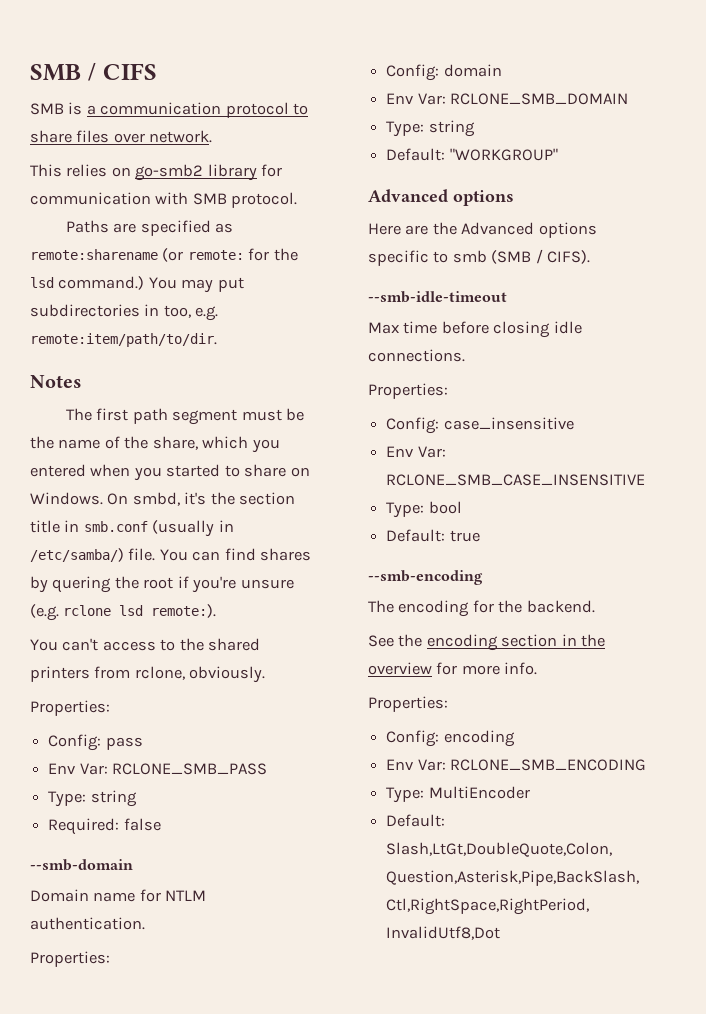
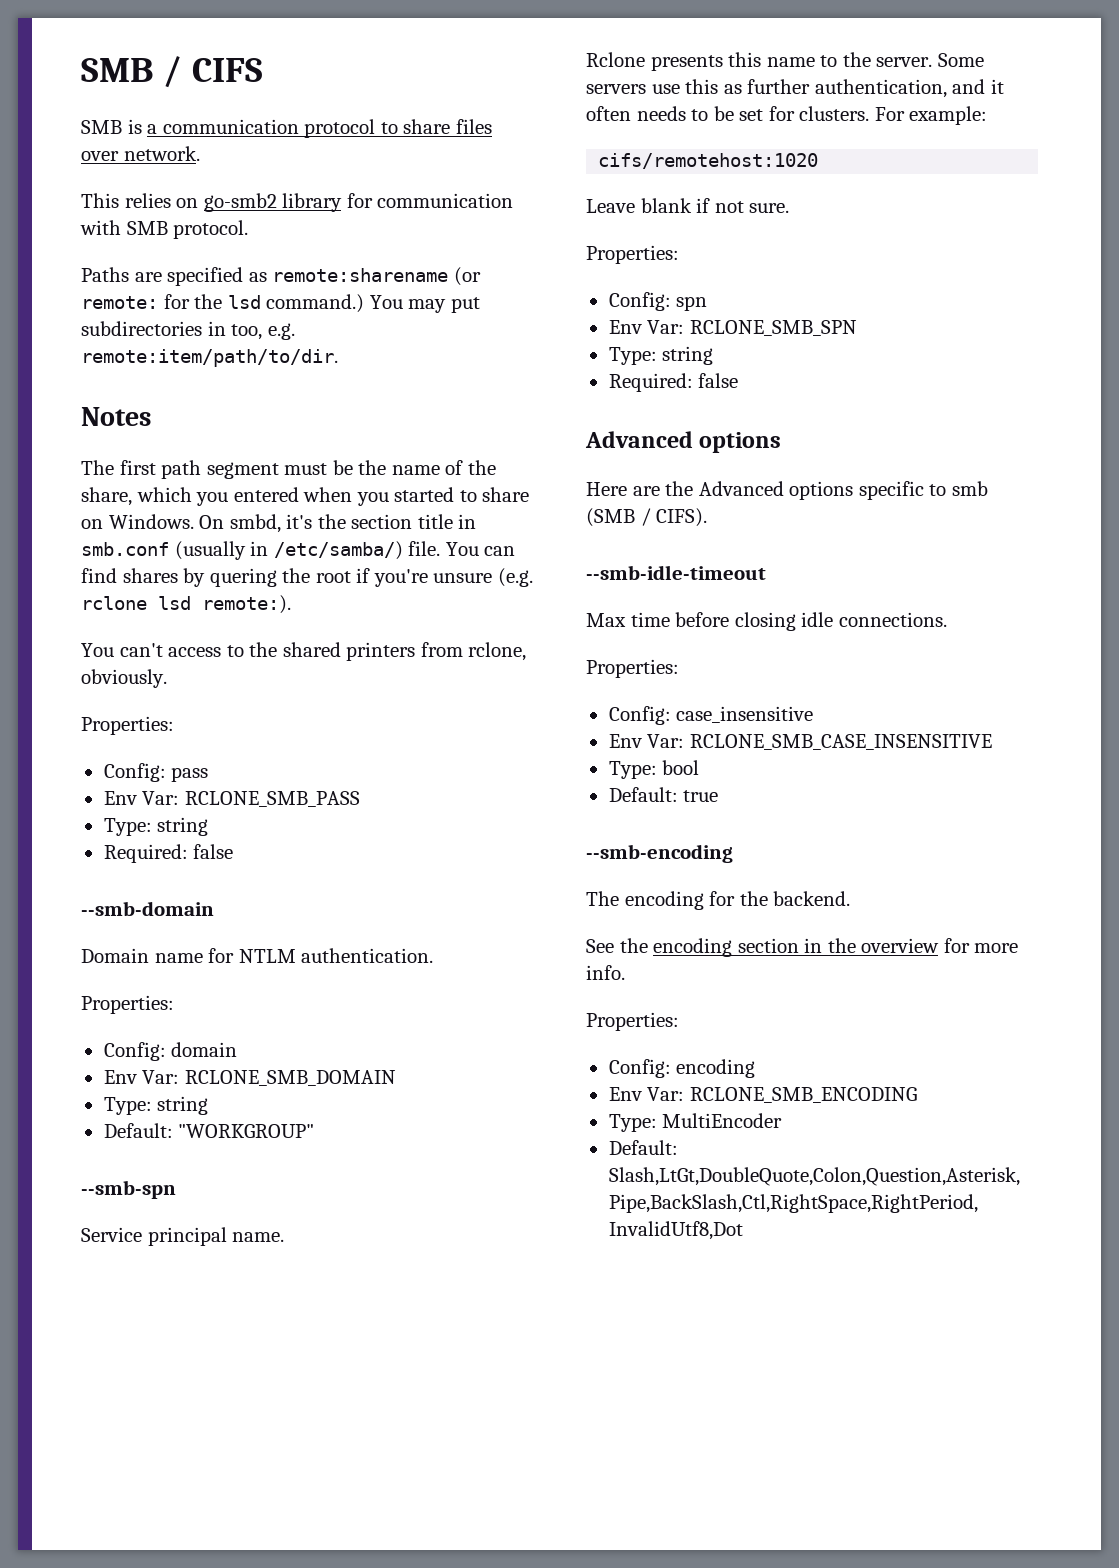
(558, 154) none -> [81,1180,176,1199] [81,1227,285,1246] [586,52,984,71] [586,79,1004,98] [586,106,988,125] [598,153,819,169] [586,198,790,213] [586,245,679,264] [608,292,708,311] [608,320,857,336] [608,346,714,365] [608,373,739,392] // --smb-spn // Service principal name. // Rclone presents this name to the server. Some servers use this as further authentication, and it often needs to be set for clusters. For example: // cifs/remotehost:1020 // Leave blank if not sure. // Properties: // Config: spn // Env Var: RCLONE_SMB_SPN // Type: string // Required: false

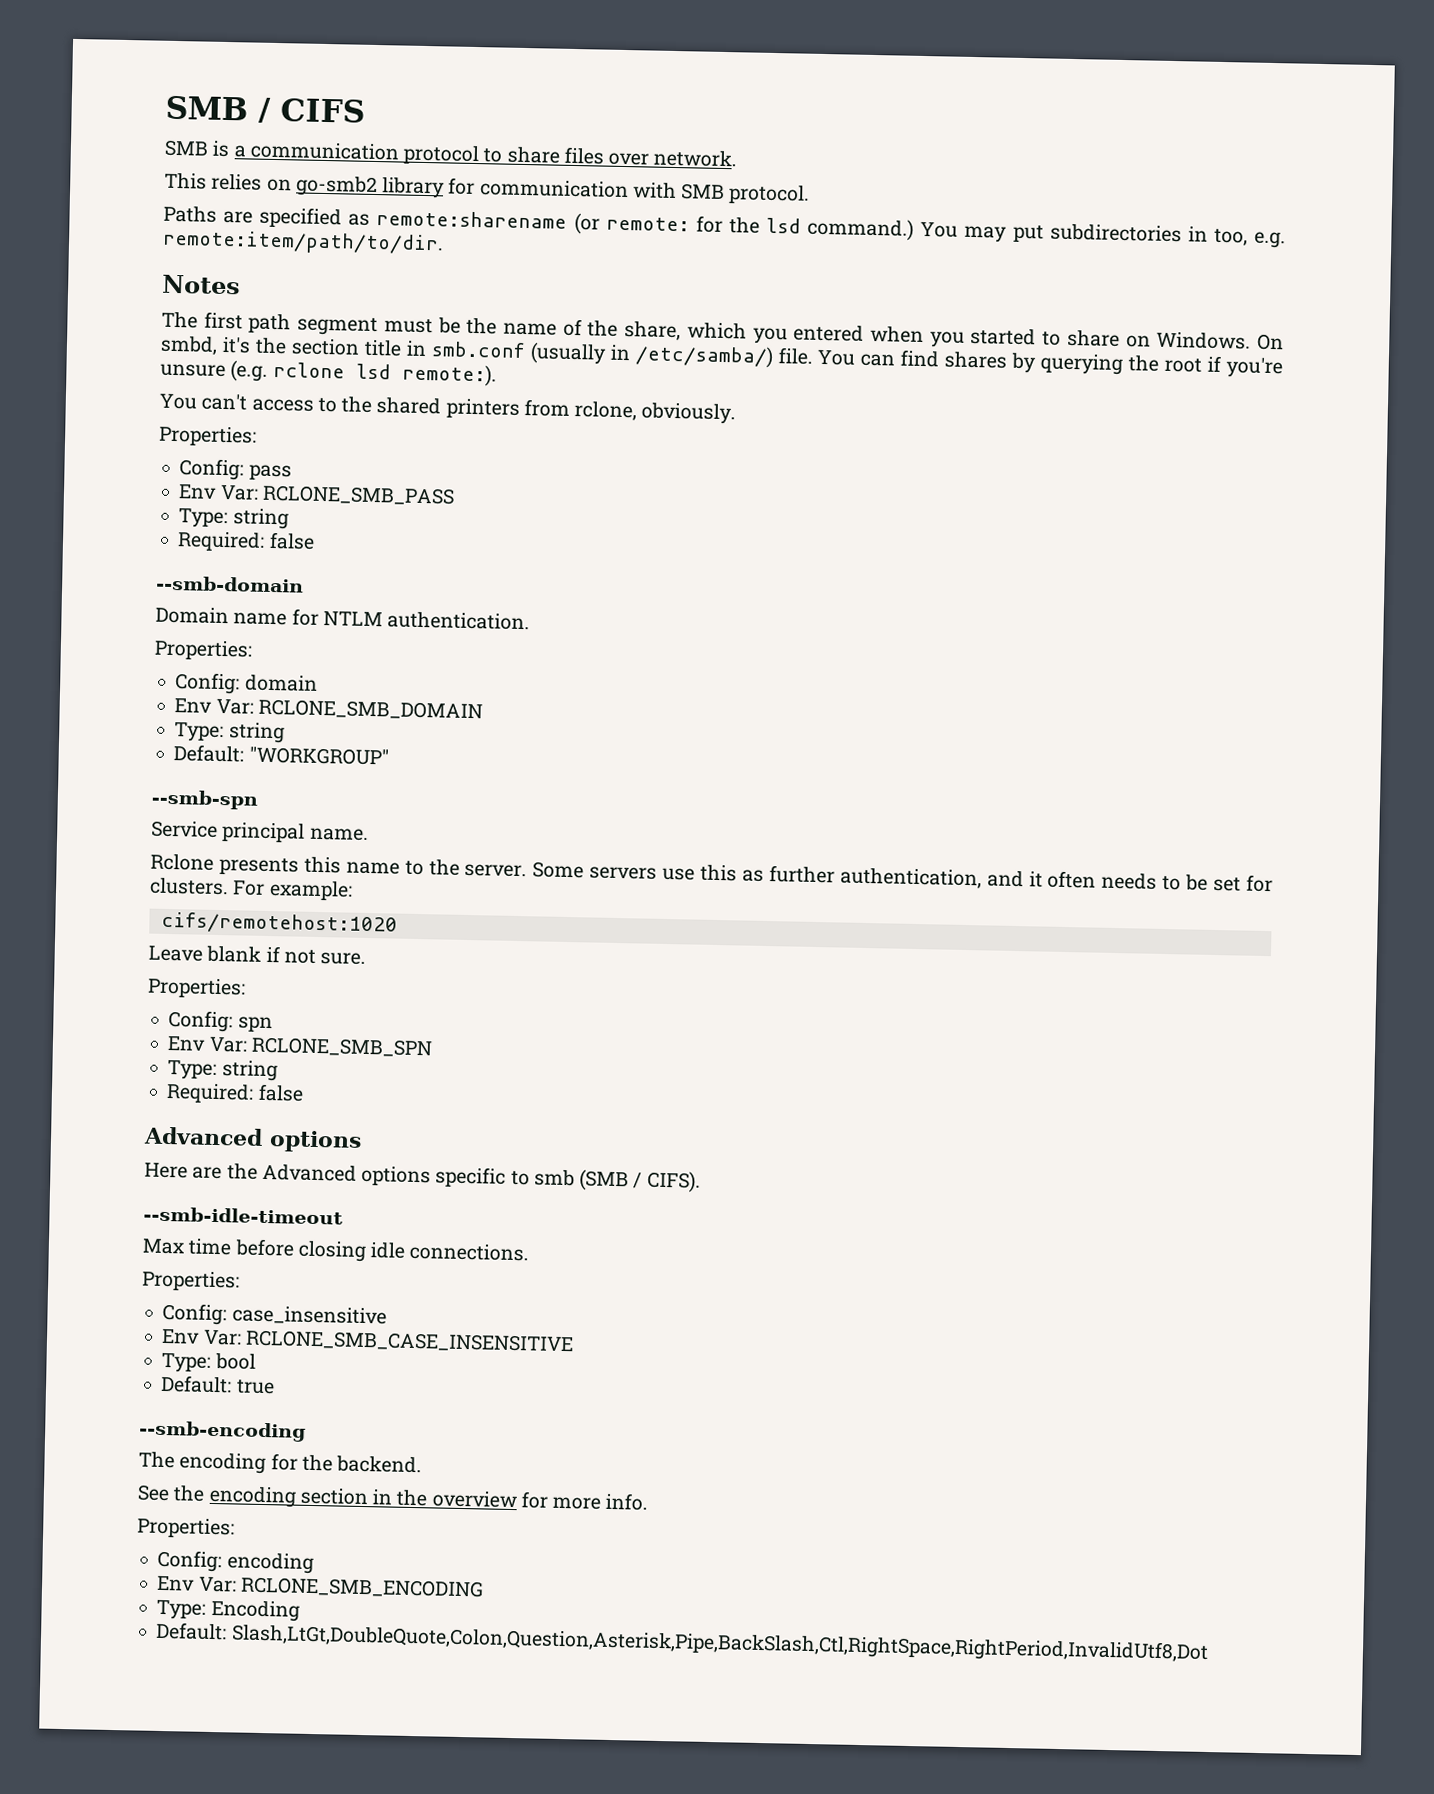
[209,568,277,587] quering -> [1040,353,1124,376] querying
[662,1113,783,1128] MultiEncoder -> [210,1599,300,1622] Encoding

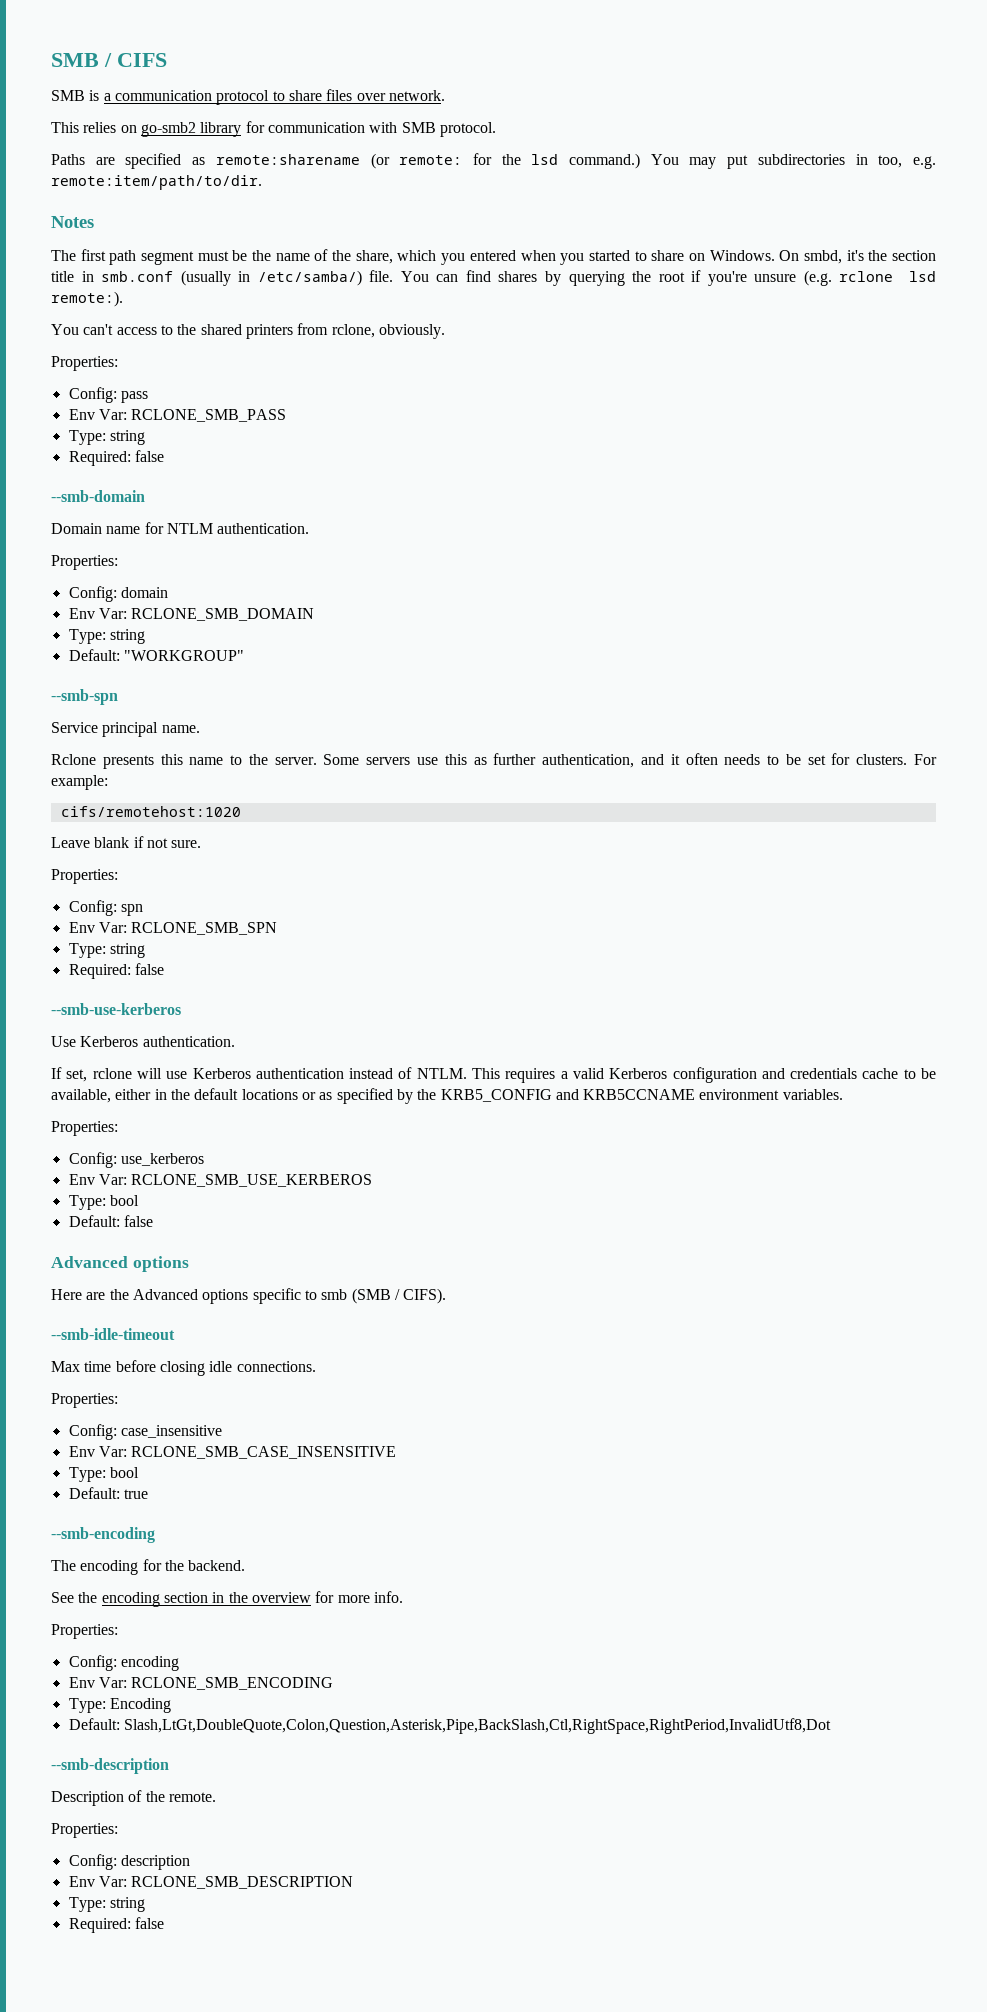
(304, 1092) none -> [51,1003,181,1015] [51,1036,235,1047] [51,1067,936,1083] [51,1088,843,1104] [51,1121,118,1136] [68,1152,204,1168] [68,1174,373,1187] [68,1195,139,1210] [68,1215,153,1227] // --smb-use-kerberos // Use Kerberos authentication. // If set, rclone will use Kerberos authentication instead of NTLM. This requires a valid Kerberos configuration and credentials cache to be available, either in the default locations or as specified by the KRB5_CONFIG and KRB5CCNAME environment variables. // Properties: // Config: use_kerberos // Env Var: RCLONE_SMB_USE_KERBEROS // Type: bool // Default: false
(1209, 1644) none -> [51,1758,169,1774] [51,1790,216,1806] [51,1823,118,1838] [68,1854,190,1870] [68,1876,354,1889] [68,1897,145,1912] [68,1917,164,1933] // --smb-description // Description of the remote. // Properties: // Config: description // Env Var: RCLONE_SMB_DESCRIPTION // Type: string // Required: false

